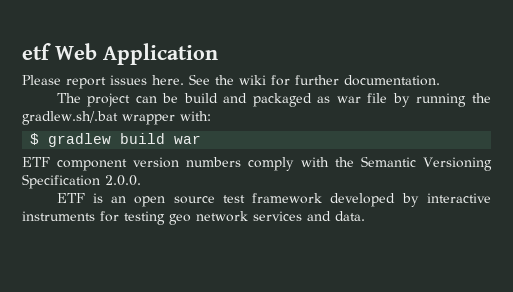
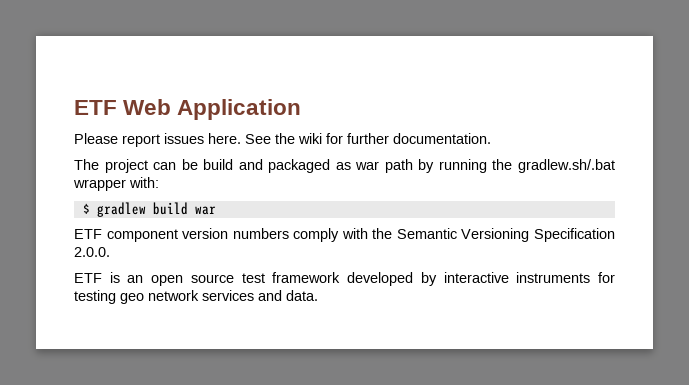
[22,43,51,60] etf -> [74,100,117,115] ETF
[367,93,388,103] file -> [384,159,413,173] path

